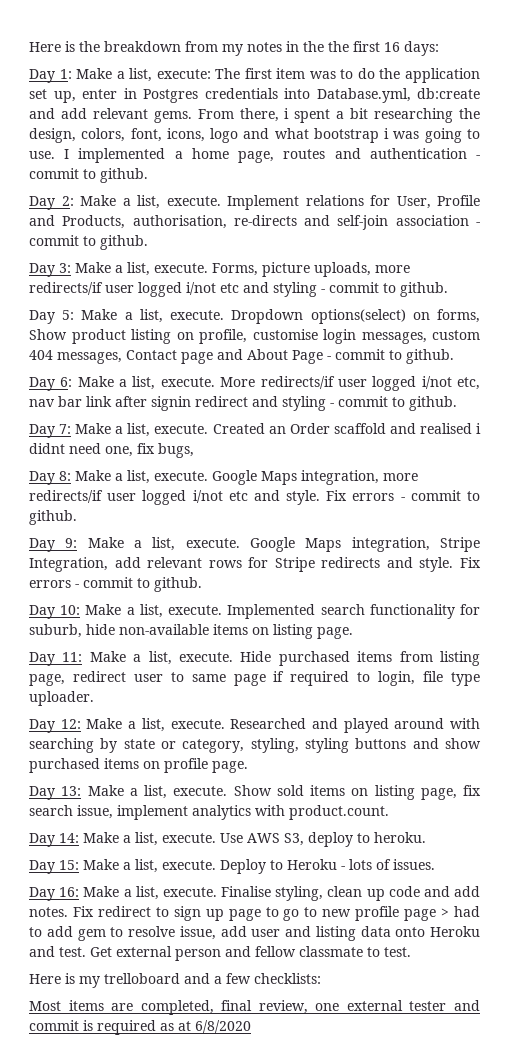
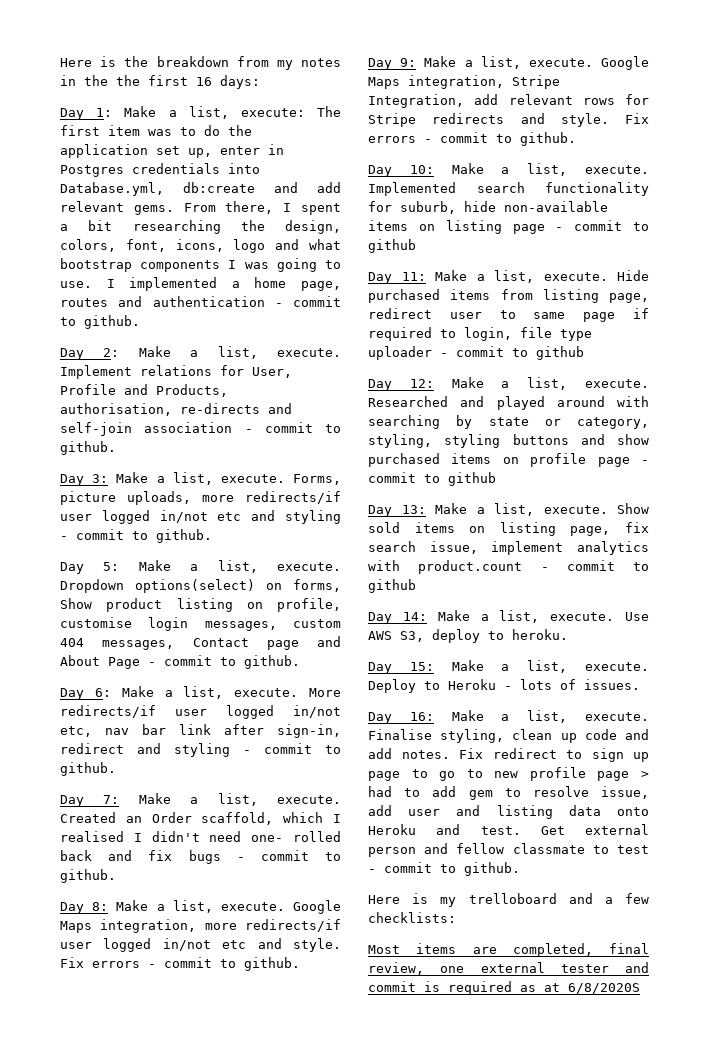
[284,108,290,119] i -> [283,203,292,212] I
[384,128,390,139] i -> [140,260,237,272] components I
[186,282,216,295] i/not -> [159,510,208,523] in/not
[421,376,452,389] i/not -> [293,705,341,718] in/not
[151,396,191,411] signin -> [277,724,341,738] sign-in,
[333,423,481,434] [29,443,194,458] scaffold and realised i didnt need one, fix bugs, -> [201,812,342,825] [60,831,341,842] [60,850,341,864] [60,869,116,883] scaffold, which I realised I didn't need one- rolled back and fix bugs - commit to github.
[192,490,223,503] i/not -> [162,938,211,951] in/not
[317,627,353,639] page. -> [512,220,649,234] [368,239,416,253] page - commit to github
[29,691,94,706] uploader. -> [368,346,584,360] uploader - commit to github
[212,761,248,773] page. -> [597,457,649,467] [368,472,496,486] page - commit to github
[289,805,389,820] product.count. -> [418,560,649,574] [368,579,416,593] product.count - commit to github
[384,947,411,957] test. -> [617,845,649,854] [368,862,520,876] test - commit to github.
[195,1020,251,1033] 6/8/2020 -> [568,983,640,994] 6/8/2020S

